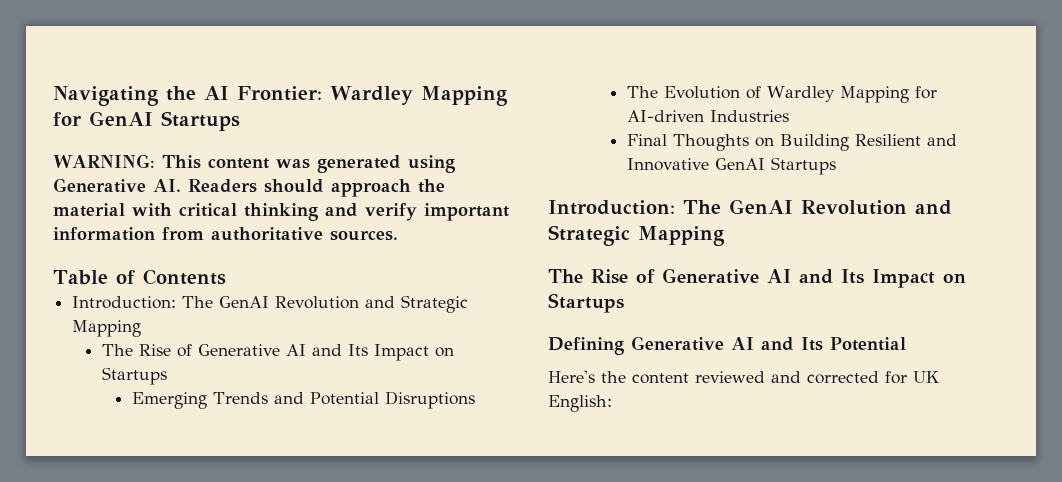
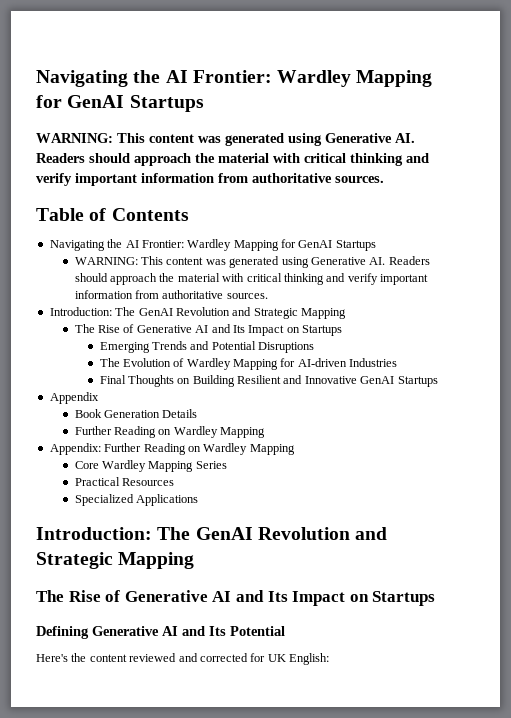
(226, 277) none -> [49,239,376,251] [74,256,430,268] [74,273,429,285] [74,290,268,299] // Navigating the AI Frontier: Wardley Mapping for GenAI Startups // WARNING: This content was generated using Generative AI. Readers should approach the material with critical thinking and verify important information from authoritative sources.
(836, 166) none -> [49,392,99,404] [74,409,198,418] [74,426,266,438] [49,443,295,455] [74,460,227,472] [74,477,175,486] [74,494,199,506] // Appendix // Book Generation Details // Further Reading on Wardley Mapping // Appendix: Further Reading on Wardley Mapping // Core Wardley Mapping Series // Practical Resources // Specialized Applications

